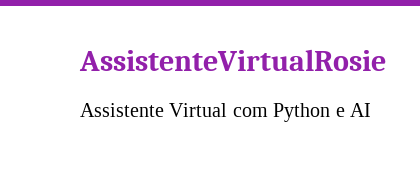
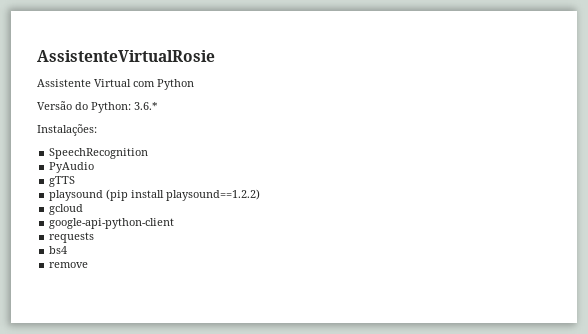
[335,103,371,117] e AI -> [37,101,158,113] [37,124,97,136] [49,148,149,159] [49,162,95,173] [49,176,76,187] [49,189,261,201] [49,204,84,215] [49,218,175,229] [49,232,95,243] [49,246,68,254] [49,262,89,268] // Versão do Python: 3.6.* // Instalações: // SpeechRecognition // PyAudio // gTTS // playsound (pip install playsound==1.2.2) // gcloud // google-api-python-client // requests // bs4 // remove

